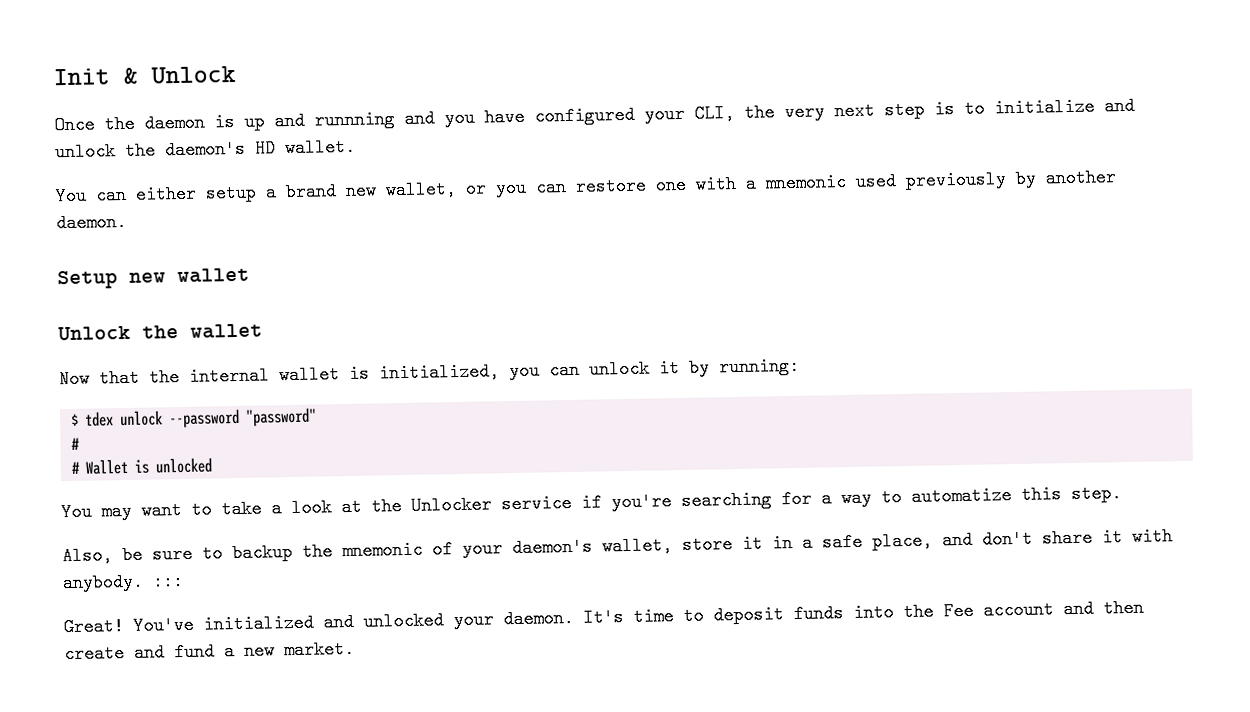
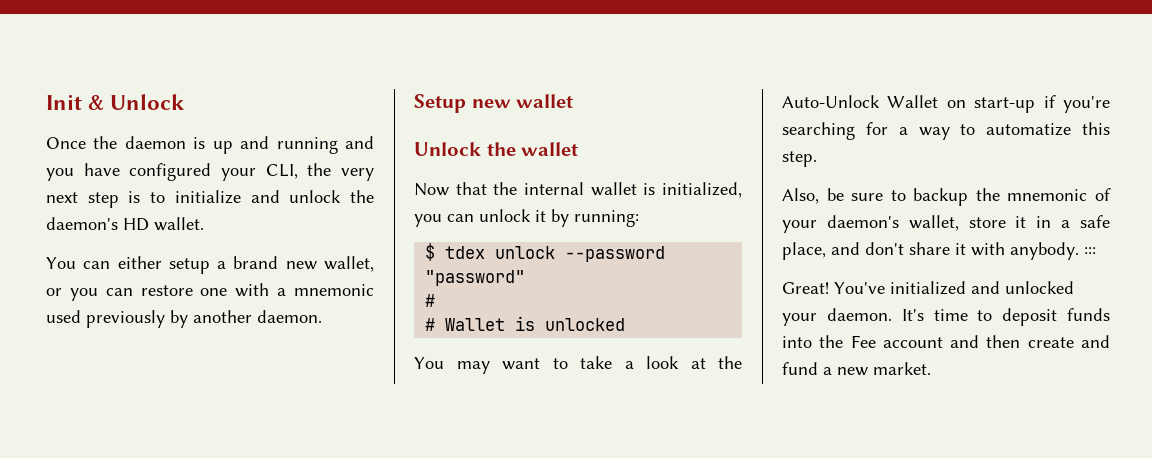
[314,110,395,130] runnning -> [276,137,338,154] running
[411,493,572,515] Unlocker service -> [782,95,1036,113] Auto-Unlock Wallet on start-up

